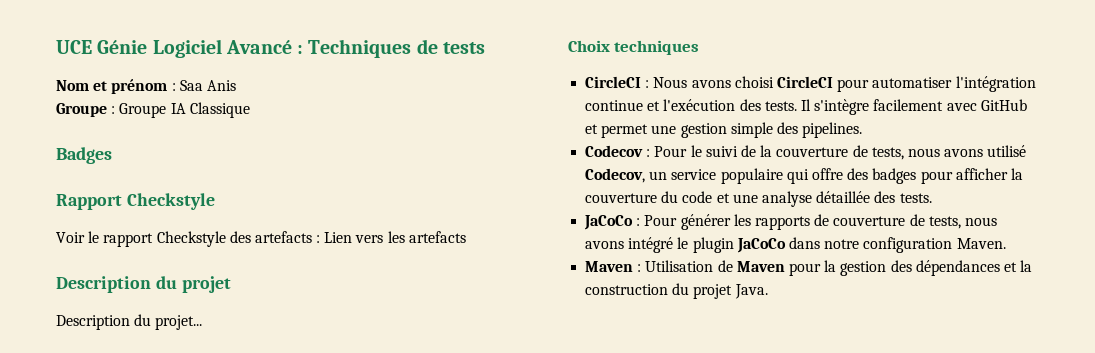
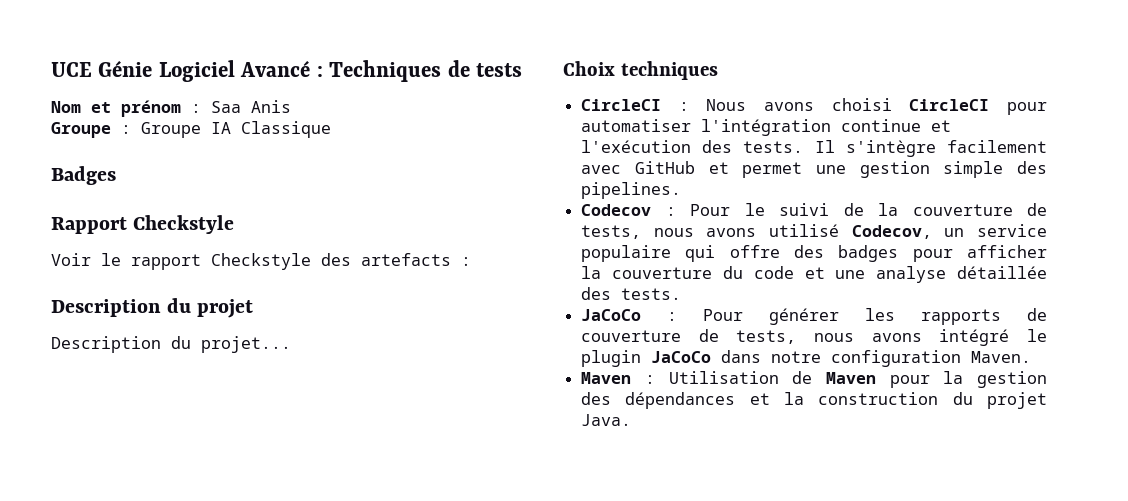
[324,231,466,243] Lien vers les artefacts -> (471, 261) none

